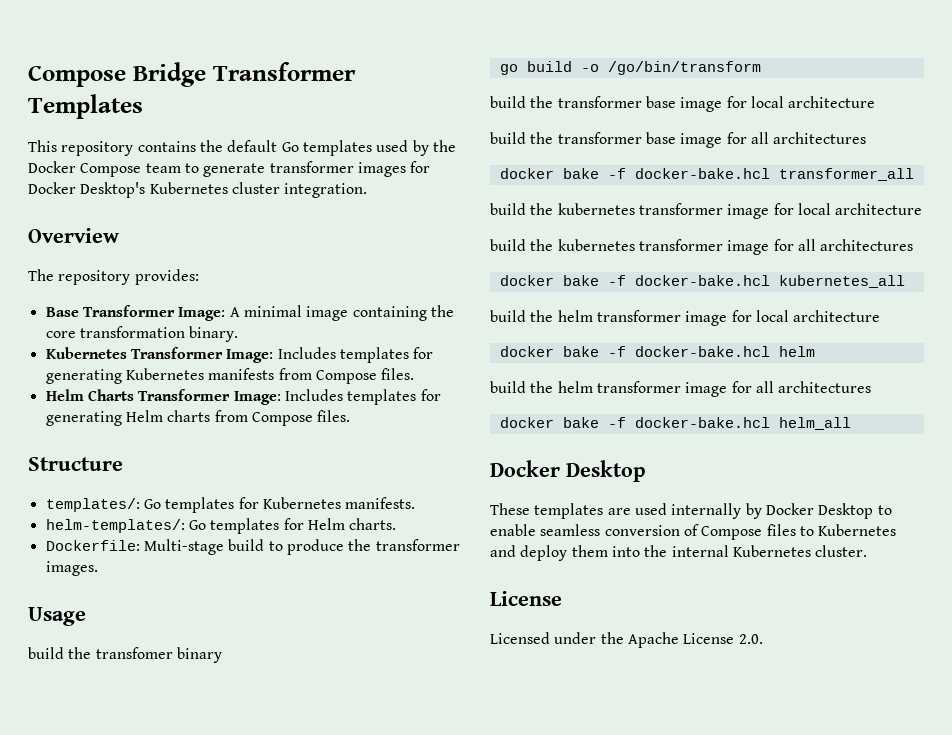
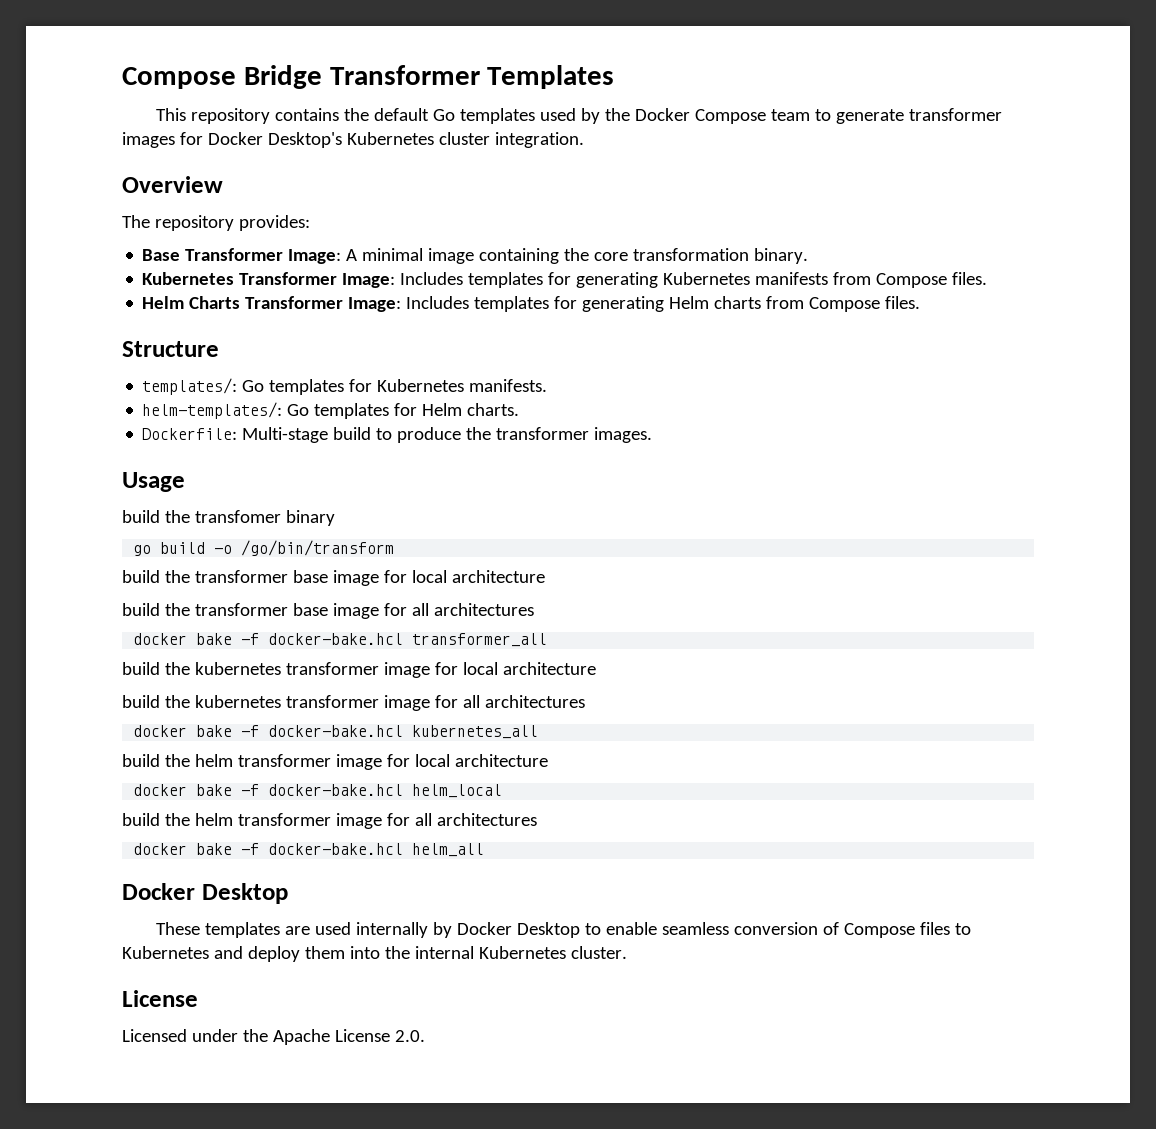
[778,346,815,357] helm -> [412,784,503,798] helm_local

